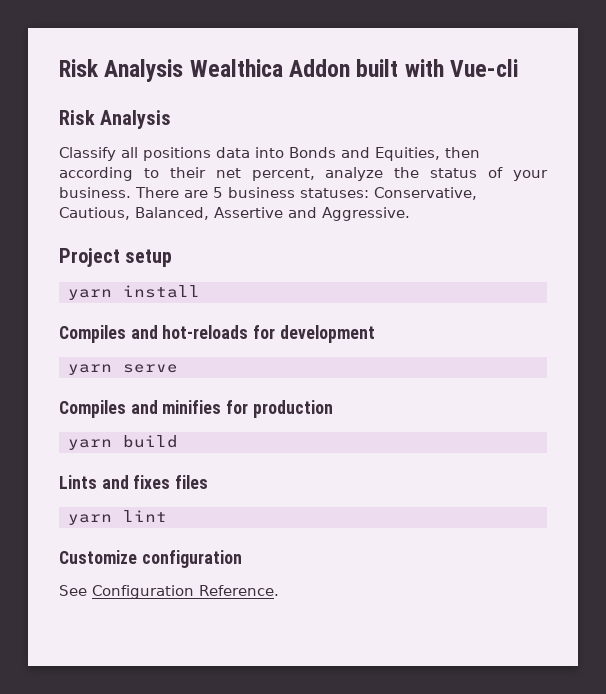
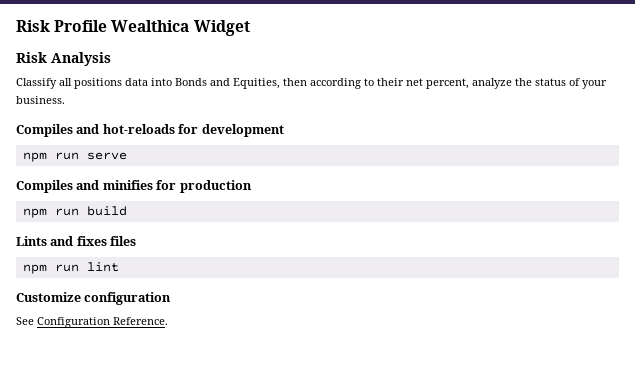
[59,59,519,82] Risk Analysis Wealthica Addon built with Vue-cli -> [16,20,250,36] Risk Profile Wealthica Widget
[135,187,477,200] [59,207,410,221] [59,248,173,267] [67,285,200,300] There are 5 business statuses: Conservative, Cautious, Balanced, Assertive and Aggressive. // Project setup // yarn install -> (65, 100) none
[67,364,112,375] yarn -> [22,152,79,162] npm run
[67,439,112,450] yarn -> [22,208,79,218] npm run
[67,514,112,525] yarn -> [22,264,79,274] npm run

